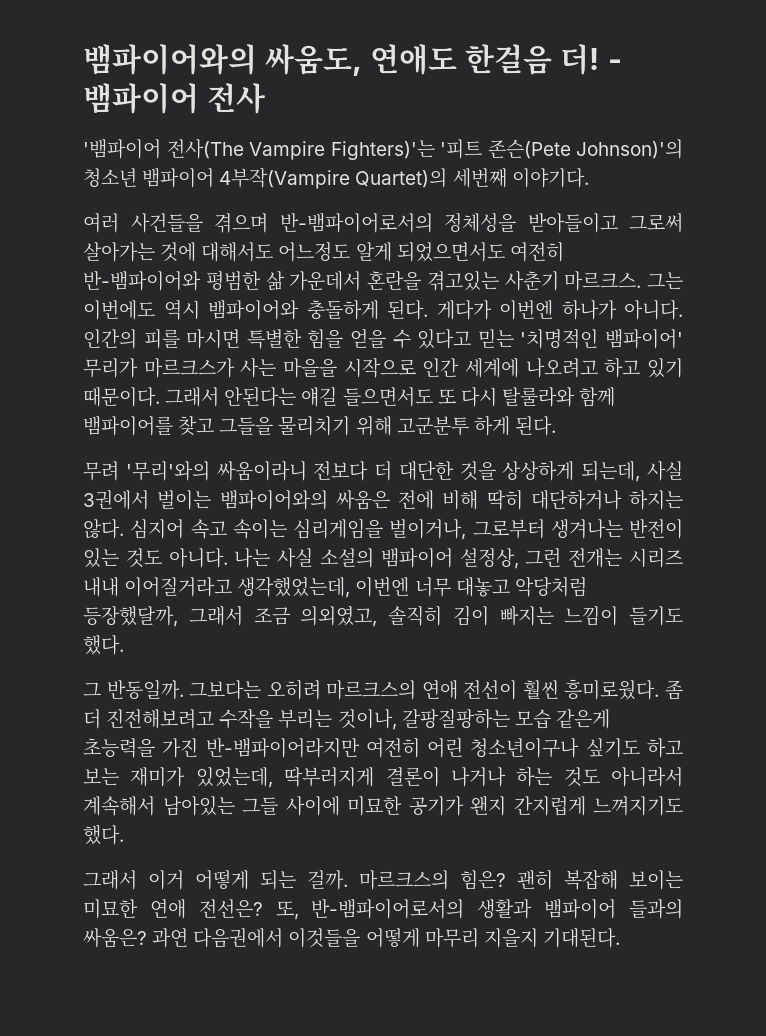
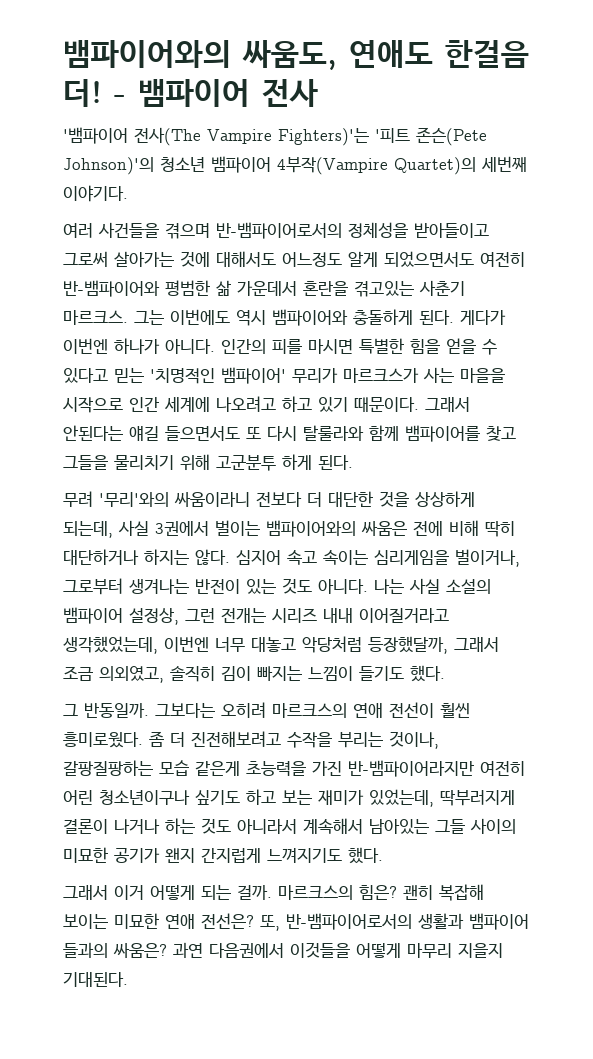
[285,796,340,816] 사이에 -> [470,818,516,834] 사이의

